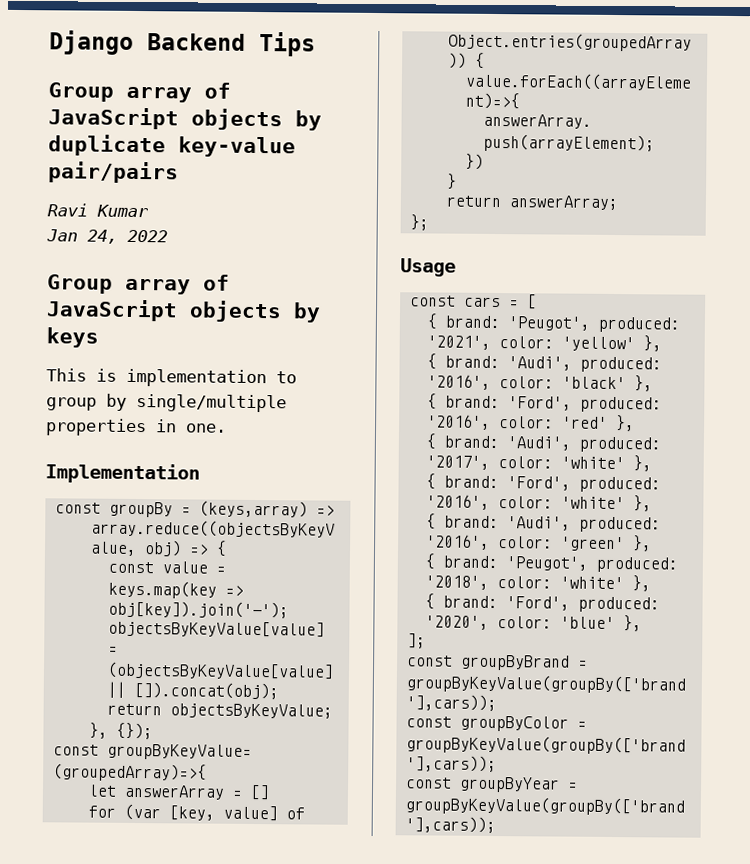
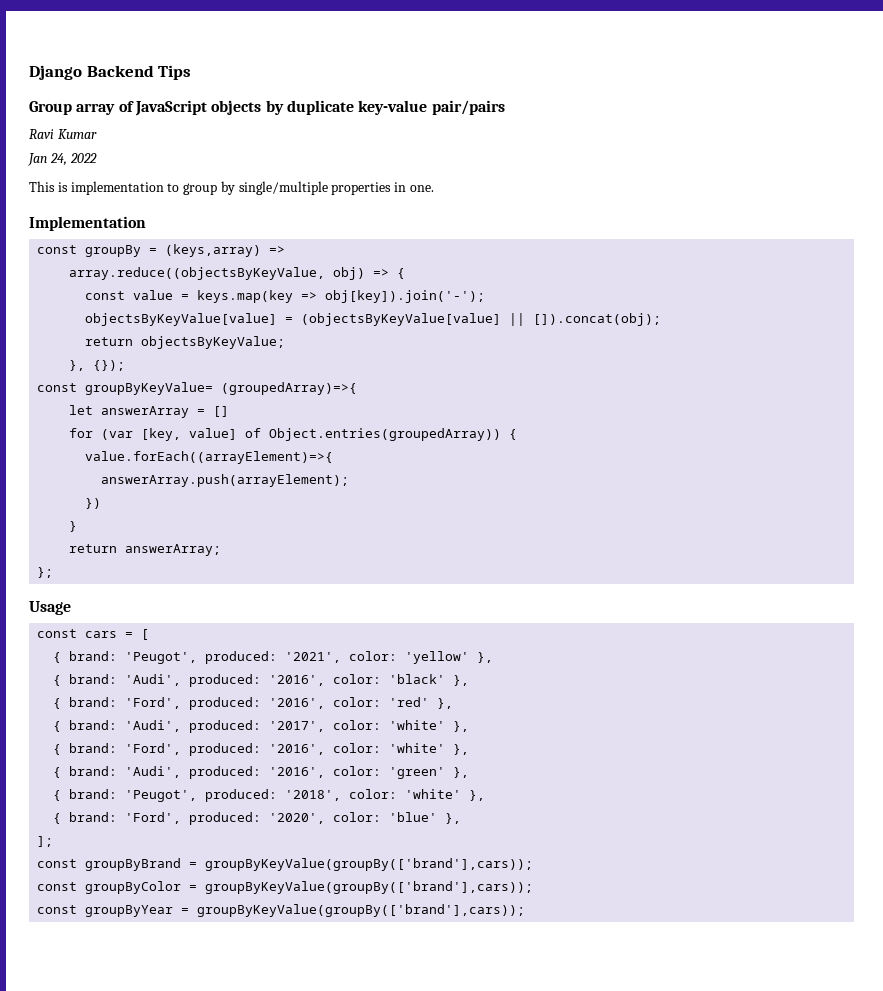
[47,274,230,295] [46,299,321,323] [46,327,99,348] // Group array of JavaScript objects by keys -> (97, 158) none

